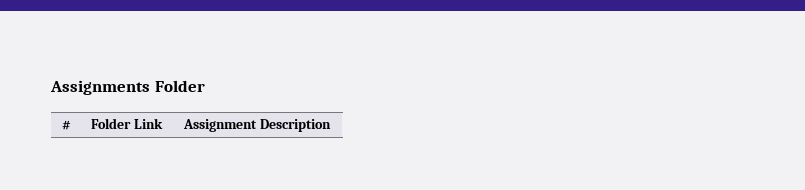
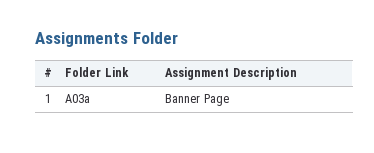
(331, 125) none -> [45,94,51,103] [65,94,91,103] [165,94,229,106] // 1 | A03a | Banner Page

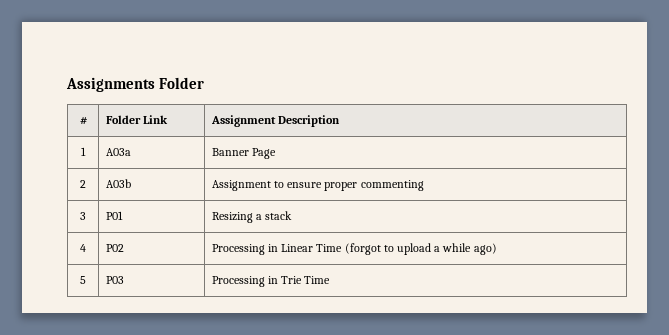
(229, 100) none -> [80,180,86,188] [105,179,131,188] [211,180,424,191] [80,212,86,220] [105,211,123,220] [211,211,293,223] [80,244,86,252] [105,244,124,252] [211,243,497,255] [80,276,86,284] [105,276,124,284] [211,276,331,287] // 2 | A03b | Assignment to ensure proper commenting // 3 | P01 | Resizing a stack // 4 | P02 | Processing in Linear Time (forgot to upload a while ago) // 5 | P03 | Processing in Trie Time

